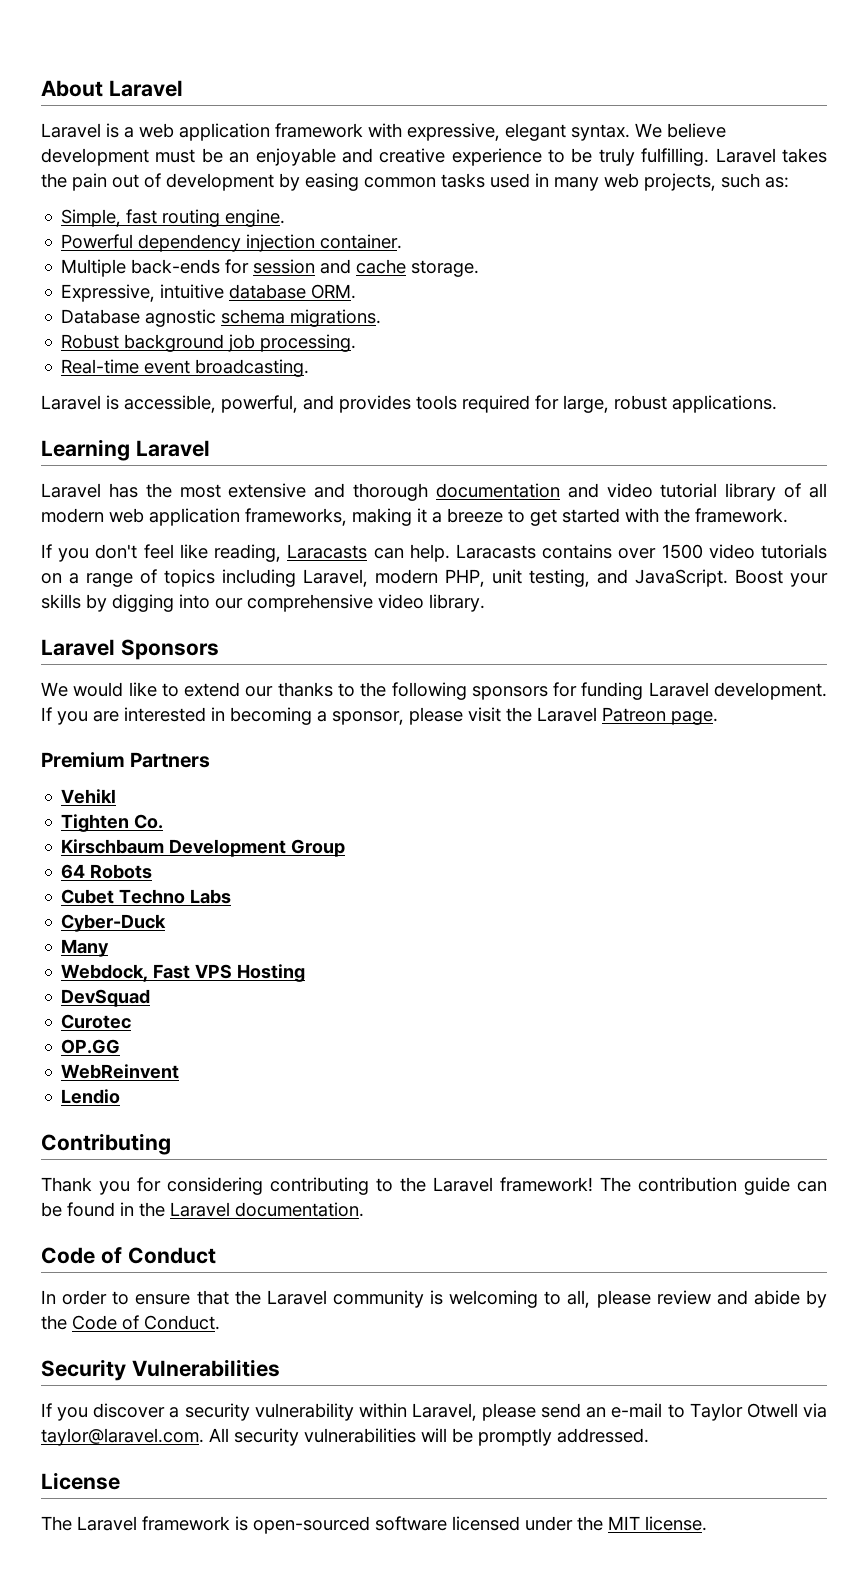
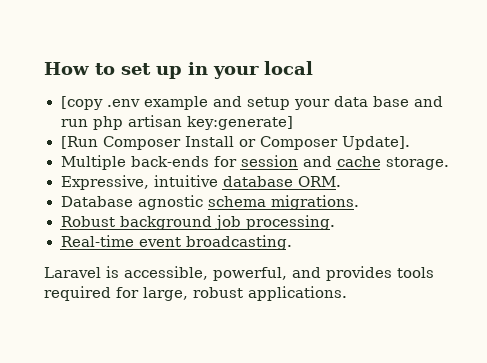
[41,80,183,97] [41,123,726,141] [41,148,827,166] [41,173,789,191] [61,209,286,227] [61,234,403,252] About Laravel // Laravel is a web application framework with expressive, elegant syntax. We believe development must be an enjoyable and creative experience to be truly fulfilling. Laravel takes the pain out of development by easing common tasks used in many web projects, such as: // Simple, fast routing engine. // Powerful dependency injection container. -> [44,61,313,79] [60,96,443,110] [60,115,293,130] [60,136,410,150] How to set up in your local // [copy .env example and setup your data base and run php artisan key:generate] // [Run Composer Install or Composer Update].
[41,439,210,461] [41,483,827,501] [41,508,788,526] [41,544,827,562] [41,569,828,587] [41,594,485,612] [41,639,219,660] [41,682,828,700] [41,707,718,725] [41,752,211,768] [61,789,117,804] [61,814,164,832] [61,839,346,857] [61,864,153,879] [61,889,232,904] [61,914,167,932] [61,939,110,957] [61,964,306,982] [61,989,151,1007] [61,1014,132,1029] [61,1039,121,1054] [61,1064,180,1079] [61,1089,121,1104] [41,1133,171,1155] [41,1177,827,1195] [41,1202,364,1217] [41,1247,216,1264] [41,1290,827,1308] [41,1315,220,1330] [41,1359,280,1381] [41,1403,827,1421] [41,1428,649,1446] [41,1472,120,1490] [41,1516,707,1534] // Learning Laravel // Laravel has the most extensive and thorough documentation and video tutorial library of all modern web application frameworks, making it a breeze to get started with the framework. // If you don't feel like reading, Laracasts can help. Laracasts contains over 1500 video tutorials on a range of topics including Laravel, modern PHP, unit testing, and JavaScript. Boost your skills by digging into our comprehensive video library. // Laravel Sponsors // We would like to extend our thanks to the following sponsors for funding Laravel development. If you are interested in becoming a sponsor, please visit the Laravel Patreon page. // Premium Partners // Vehikl // Tighten Co. // Kirschbaum Development Group // 64 Robots // Cubet Techno Labs // Cyber-Duck // Many // Webdock, Fast VPS Hosting // DevSquad // Curotec // OP.GG // WebReinvent // Lendio // Contributing // Thank you for considering contributing to the Laravel framework! The contribution guide can be found in the Laravel documentation. // Code of Conduct // In order to ensure that the Laravel community is welcoming to all, please review and abide by the Code of Conduct. // Security Vulnerabilities // If you discover a security vulnerability within Laravel, please send an e-mail to Taylor Otwell via taylor@laravel.com. All security vulnerabilities will be promptly addressed. // License // The Laravel framework is open-sourced software licensed under the MIT license. -> (347, 293) none

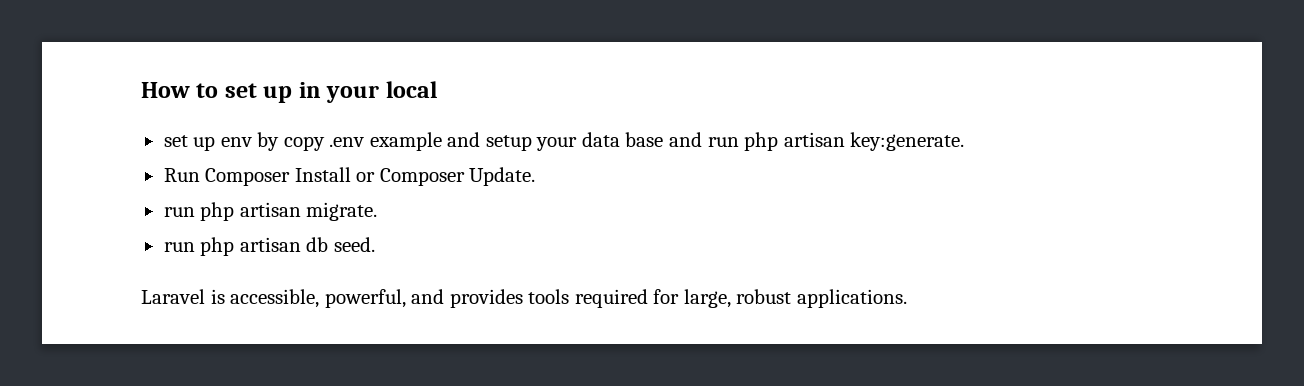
[60,96,103,110] [copy -> [163,132,325,151] set up env by copy
[186,116,293,130] [60,136,98,149] key:generate] // [Run -> [850,132,965,151] [163,168,200,182] key:generate. // Run
[341,136,410,150] [60,155,449,170] [60,175,341,190] [60,195,359,210] [60,215,335,230] [60,235,292,250] Update]. // Multiple back-ends for session and cache storage. // Expressive, intuitive database ORM. // Database agnostic schema migrations. // Robust background job processing. // Real-time event broadcasting. -> [469,167,536,186] [163,202,378,221] [163,237,375,256] Update. // run php artisan migrate. // run php artisan db seed.

